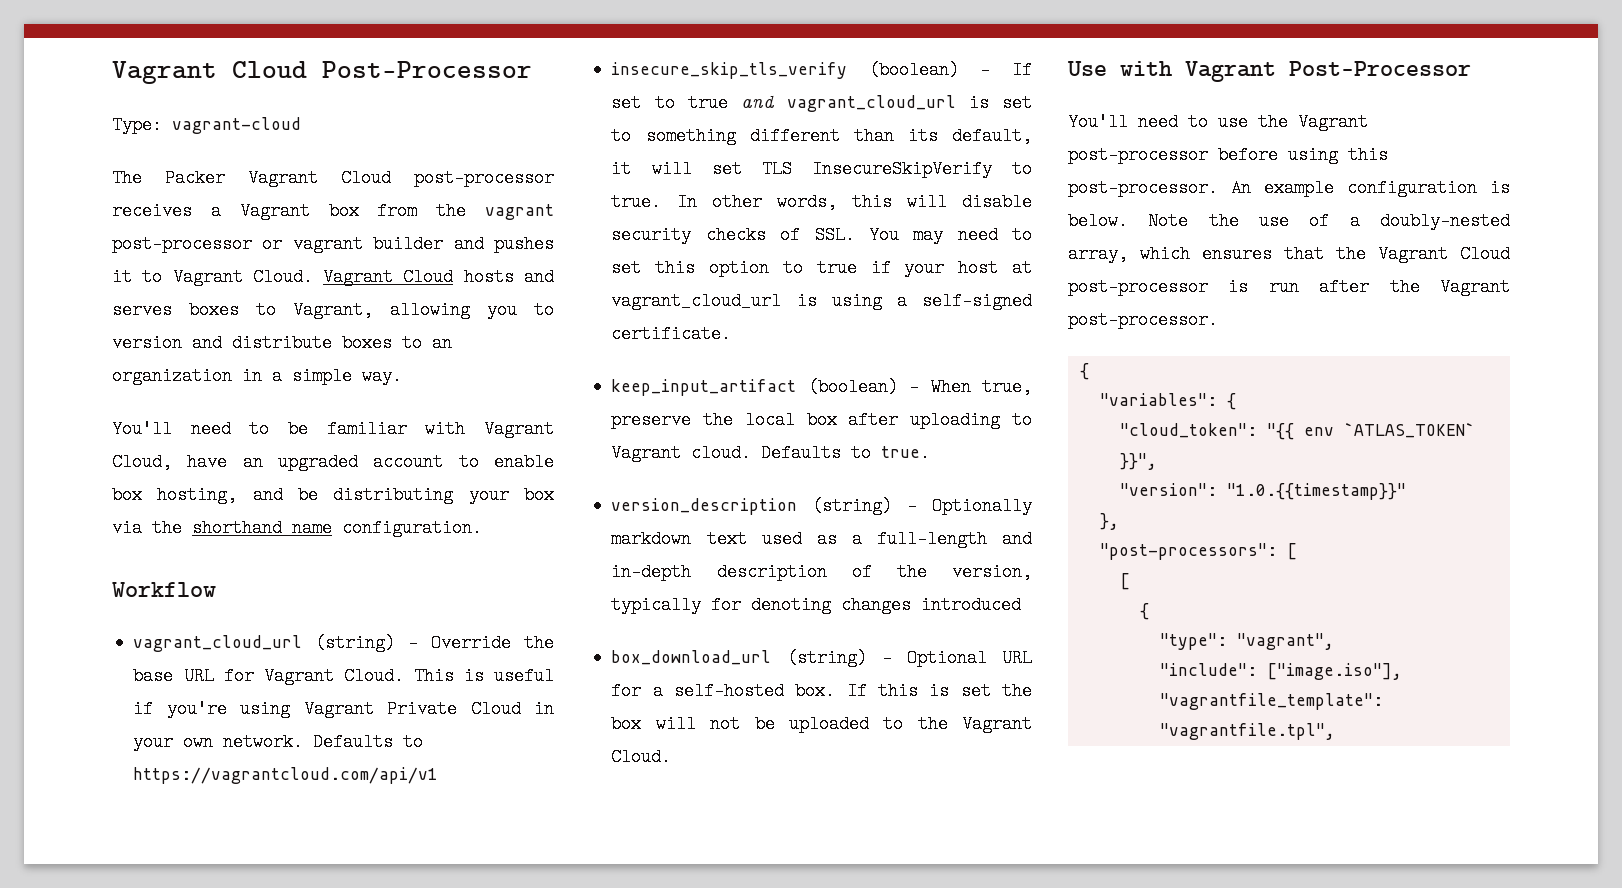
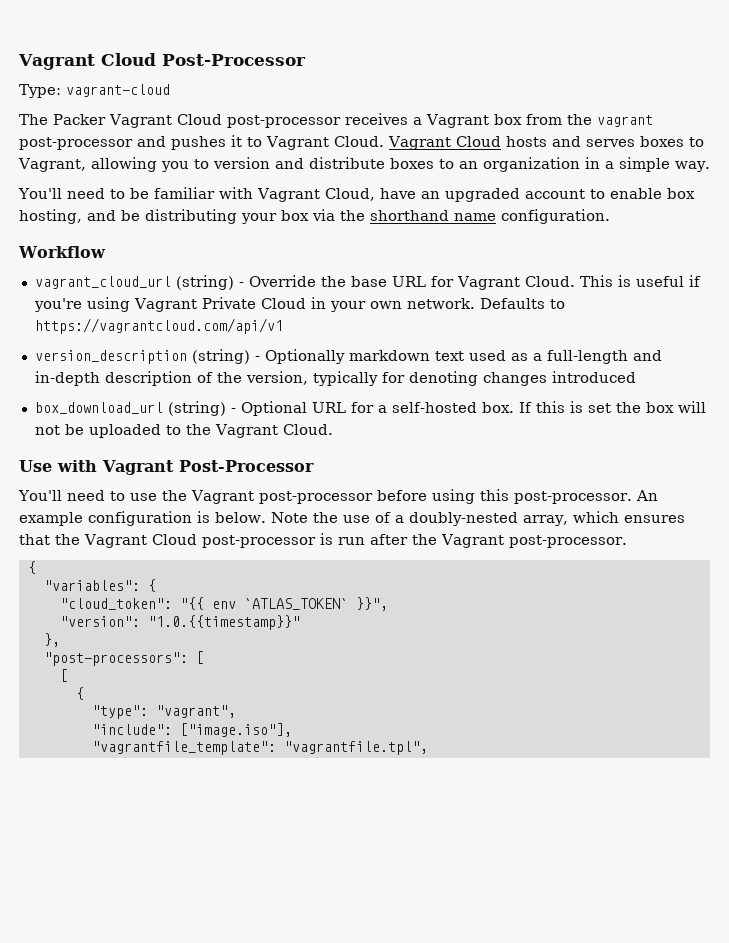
[262,235,444,253] or vagrant builder -> (133, 143) none
[611,61,1032,79] [611,94,1032,112] [611,127,1032,145] [611,160,1032,178] [611,193,1032,211] [611,226,1032,244] [611,259,1032,277] [611,292,1032,310] [611,325,732,343] [611,378,1032,396] [611,411,1032,429] [611,444,931,462] // insecure_skip_tls_verify (boolean) - If set to true and vagrant_cloud_url is set to something different than its default, it will set TLS InsecureSkipVerify to true. In other words, this will disable security checks of SSL. You may need to set this option to true if your host at vagrant_cloud_url is using a self-signed certificate. // keep_input_artifact (boolean) - When true, preserve the local box after uploading to Vagrant cloud. Defaults to true. -> (283, 326) none

